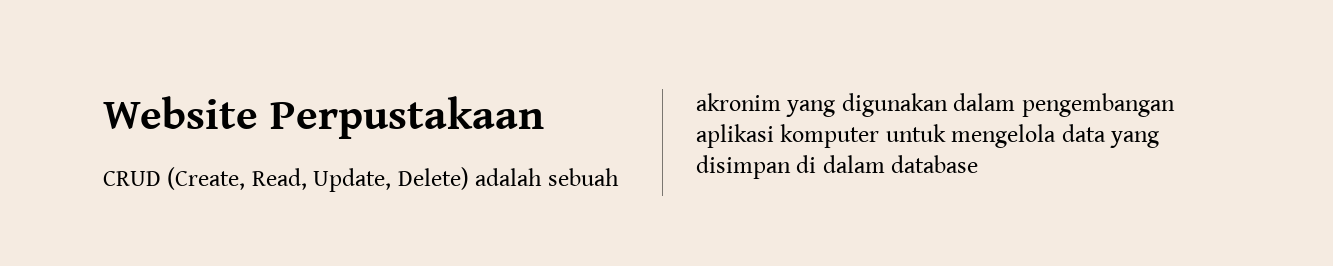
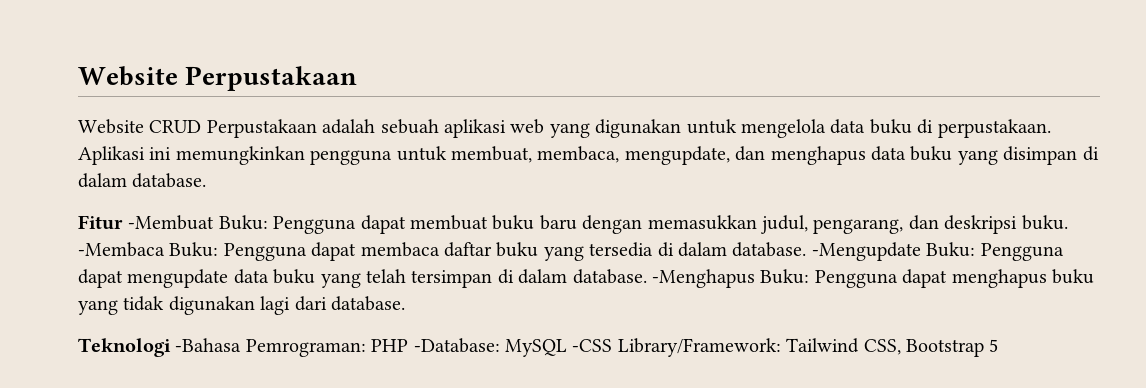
[103,167,619,192] [696,93,1175,117] [696,124,1160,148] [696,155,979,179] CRUD (Create, Read, Update, Delete) adalah sebuah akronim yang digunakan dalam pengembangan aplikasi komputer untuk mengelola data yang disimpan di dalam database -> [78,119,1051,138] [78,146,1099,165] [78,173,207,188] [78,215,1068,234] [78,242,1064,261] [78,269,1094,288] [78,296,405,315] [78,338,999,357] Website CRUD Perpustakaan adalah sebuah aplikasi web yang digunakan untuk mengelola data buku di perpustakaan. Aplikasi ini memungkinkan pengguna untuk membuat, membaca, mengupdate, dan menghapus data buku yang disimpan di dalam database. // Fitur -Membuat Buku: Pengguna dapat membuat buku baru dengan memasukkan judul, pengarang, dan deskripsi buku. -Membaca Buku: Pengguna dapat membaca daftar buku yang tersedia di dalam database. -Mengupdate Buku: Pengguna dapat mengupdate data buku yang telah tersimpan di dalam database. -Menghapus Buku: Pengguna dapat menghapus buku yang tidak digunakan lagi dari database. // Teknologi -Bahasa Pemrograman: PHP -Database: MySQL -CSS Library/Framework: Tailwind CSS, Bootstrap 5

